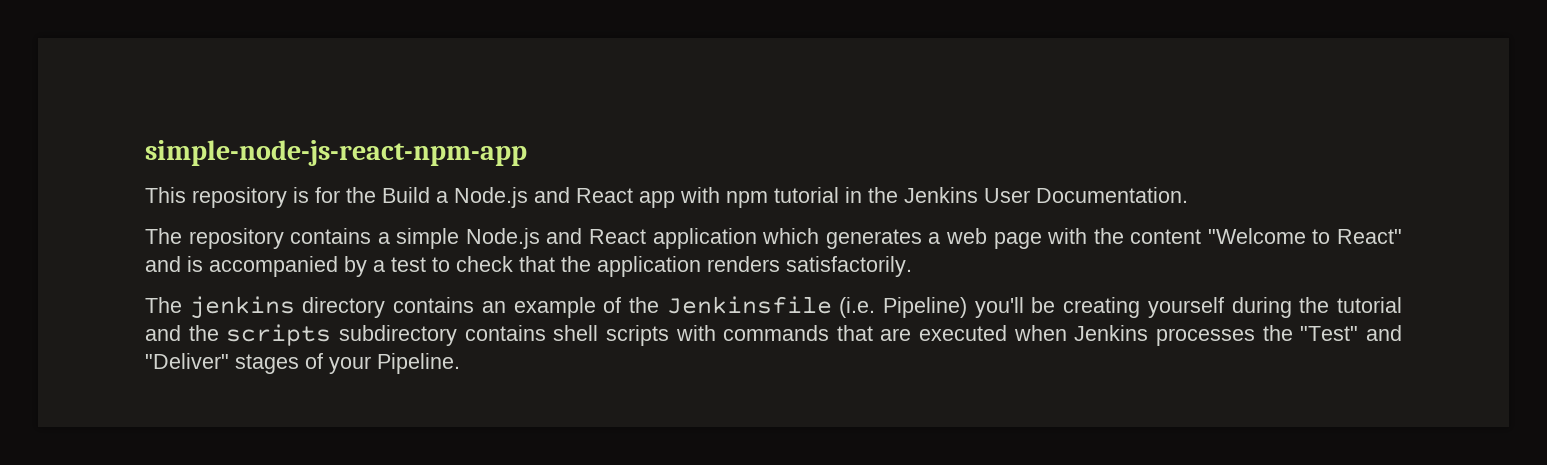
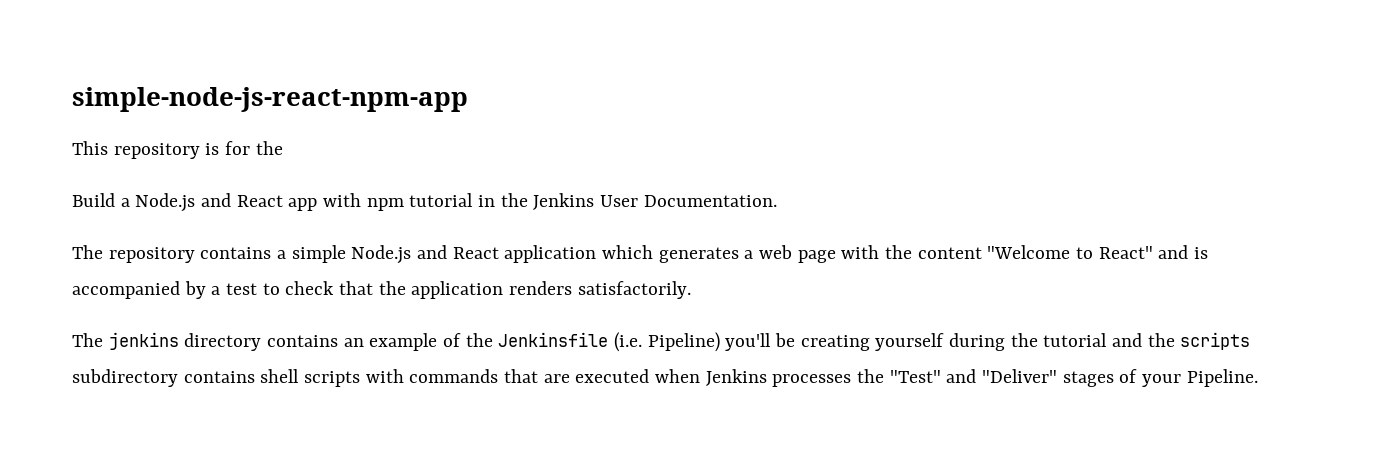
(376, 195) none -> (283, 148) //

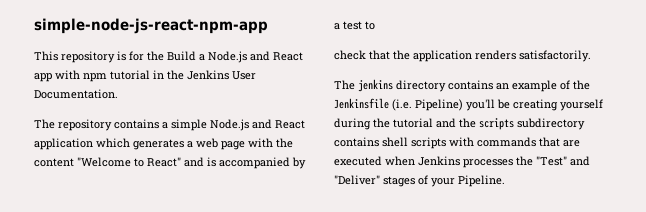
(283, 148) // -> (164, 56) none
(280, 289) none -> (375, 25) //

